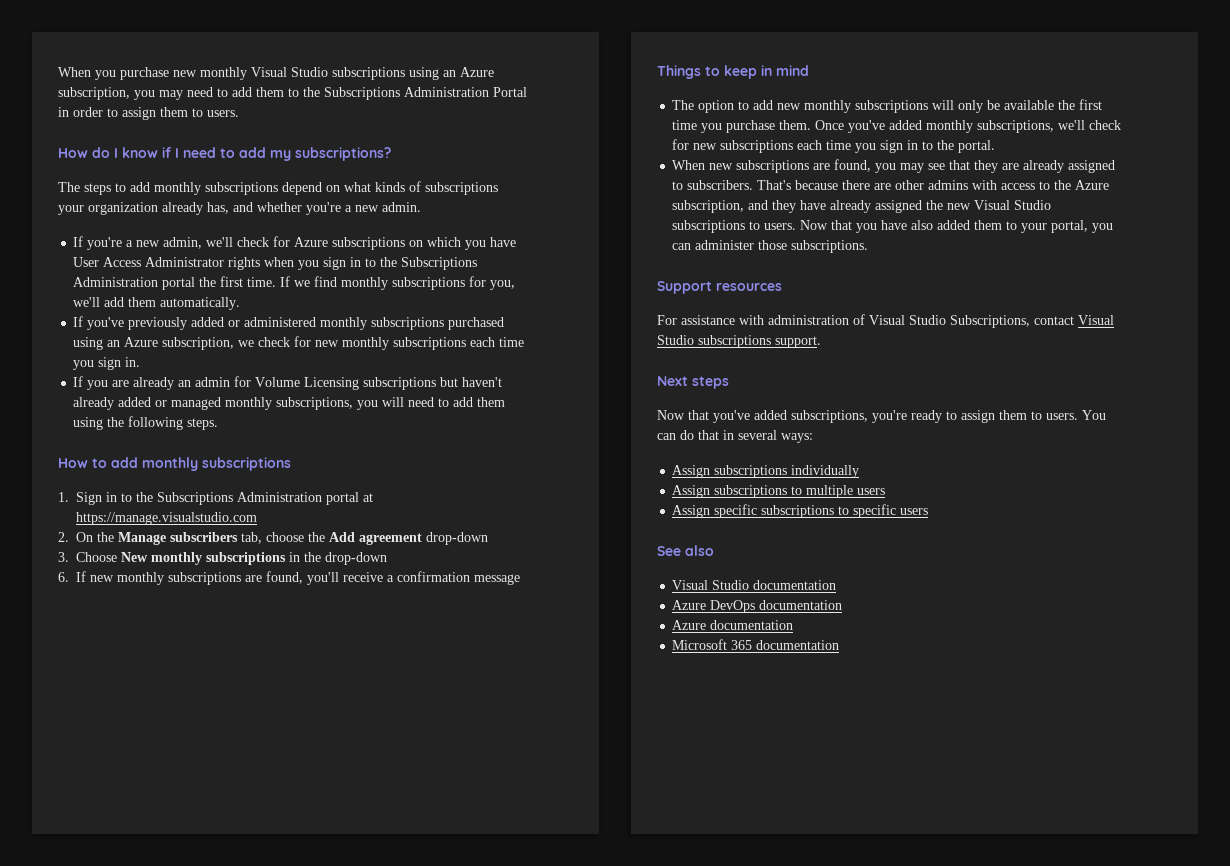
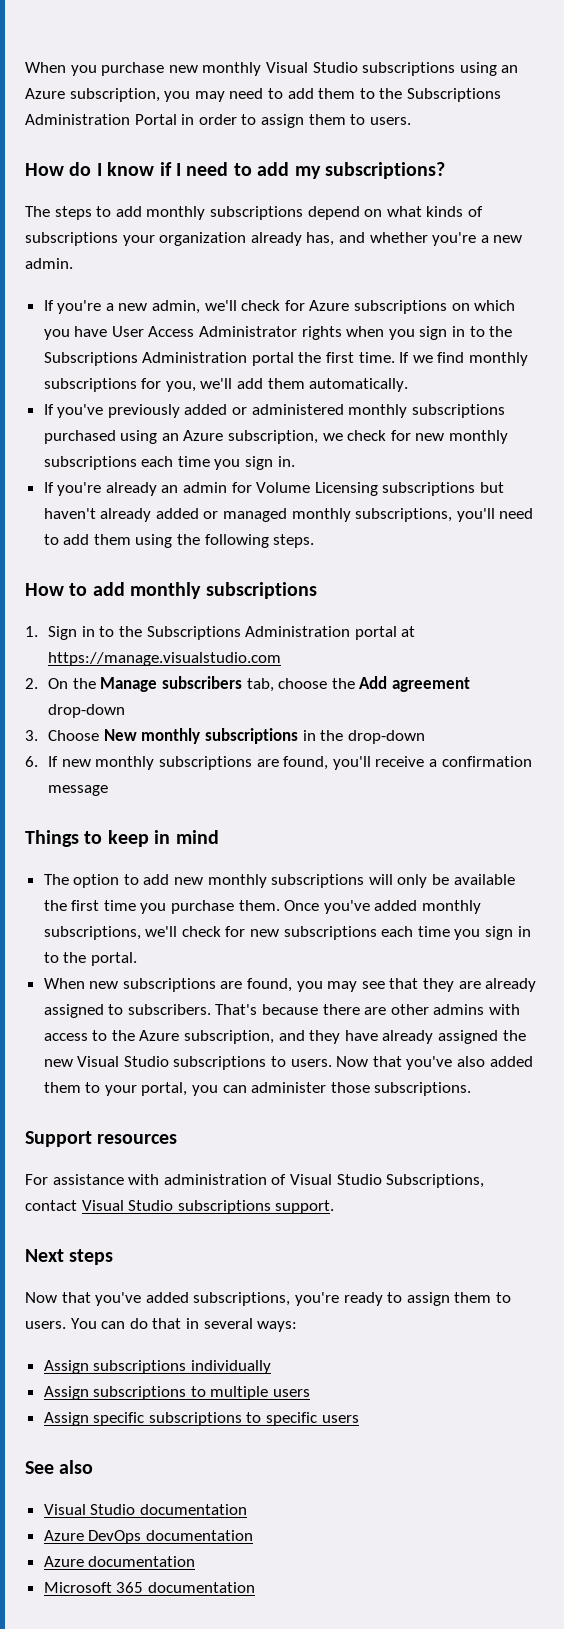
[87,380,130,390] you are -> [57,482,102,496] you're
[357,397,405,410] you will -> [456,508,495,522] you'll
[856,220,908,233] you have -> [406,1056,453,1070] you've

